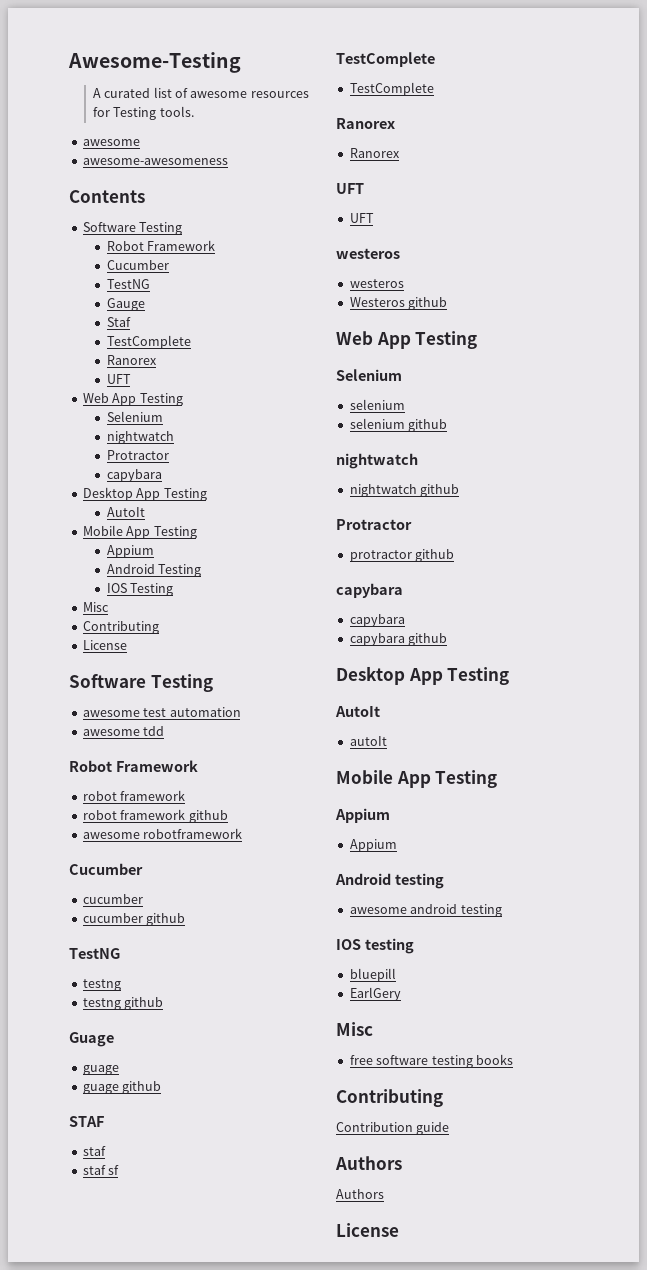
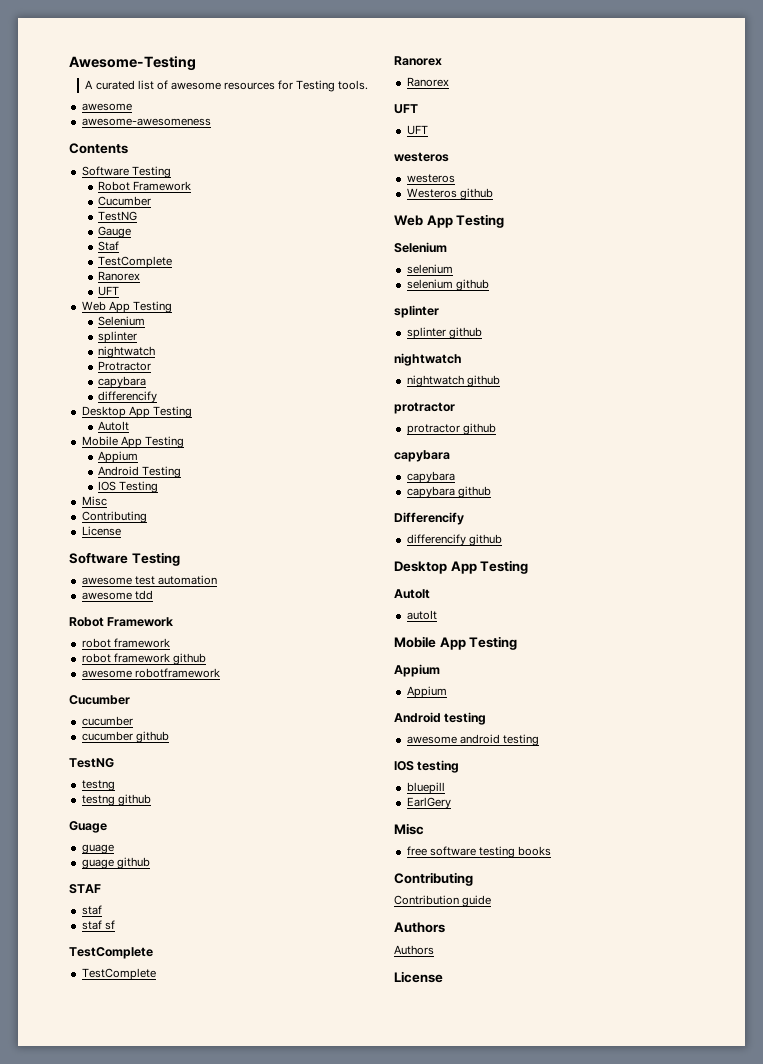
(163, 416) none -> [98,331,138,343] // splinter
(162, 475) none -> [98,391,158,403] // differencify
(448, 425) none -> [394,305,439,318] [406,327,482,339] // splinter // splinter github
[336,519,412,530] Protractor -> [394,402,455,414] protractor
(448, 639) none -> [394,512,464,525] [406,534,502,546] // Differencify // differencify github

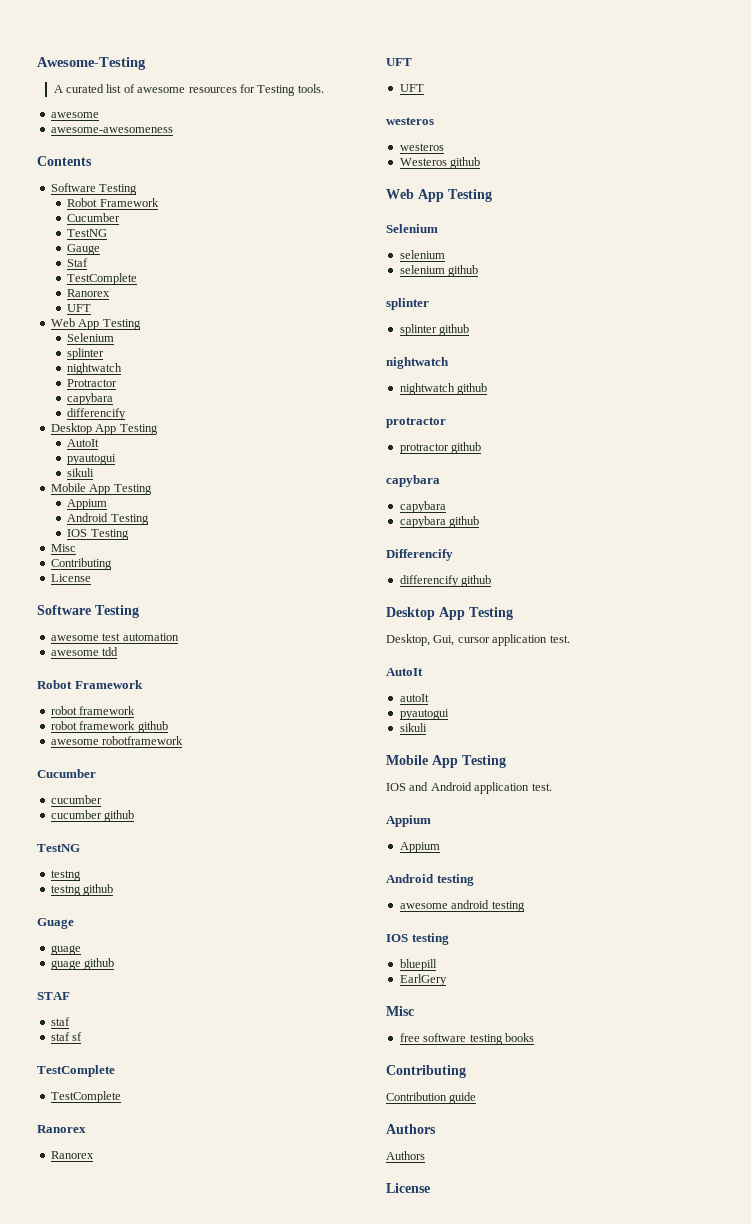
(130, 426) none -> [67,454,117,465] [67,468,95,477] // pyautogui // sikuli
(529, 567) none -> [386,634,570,646] // Desktop, Gui, cursor application test.
[394,636,518,650] // Mobile App Testing -> [399,709,449,720] [399,723,427,732] [386,755,506,768] [386,782,552,794] // pyautogui // sikuli // Mobile App Testing // IOS and Android application test.

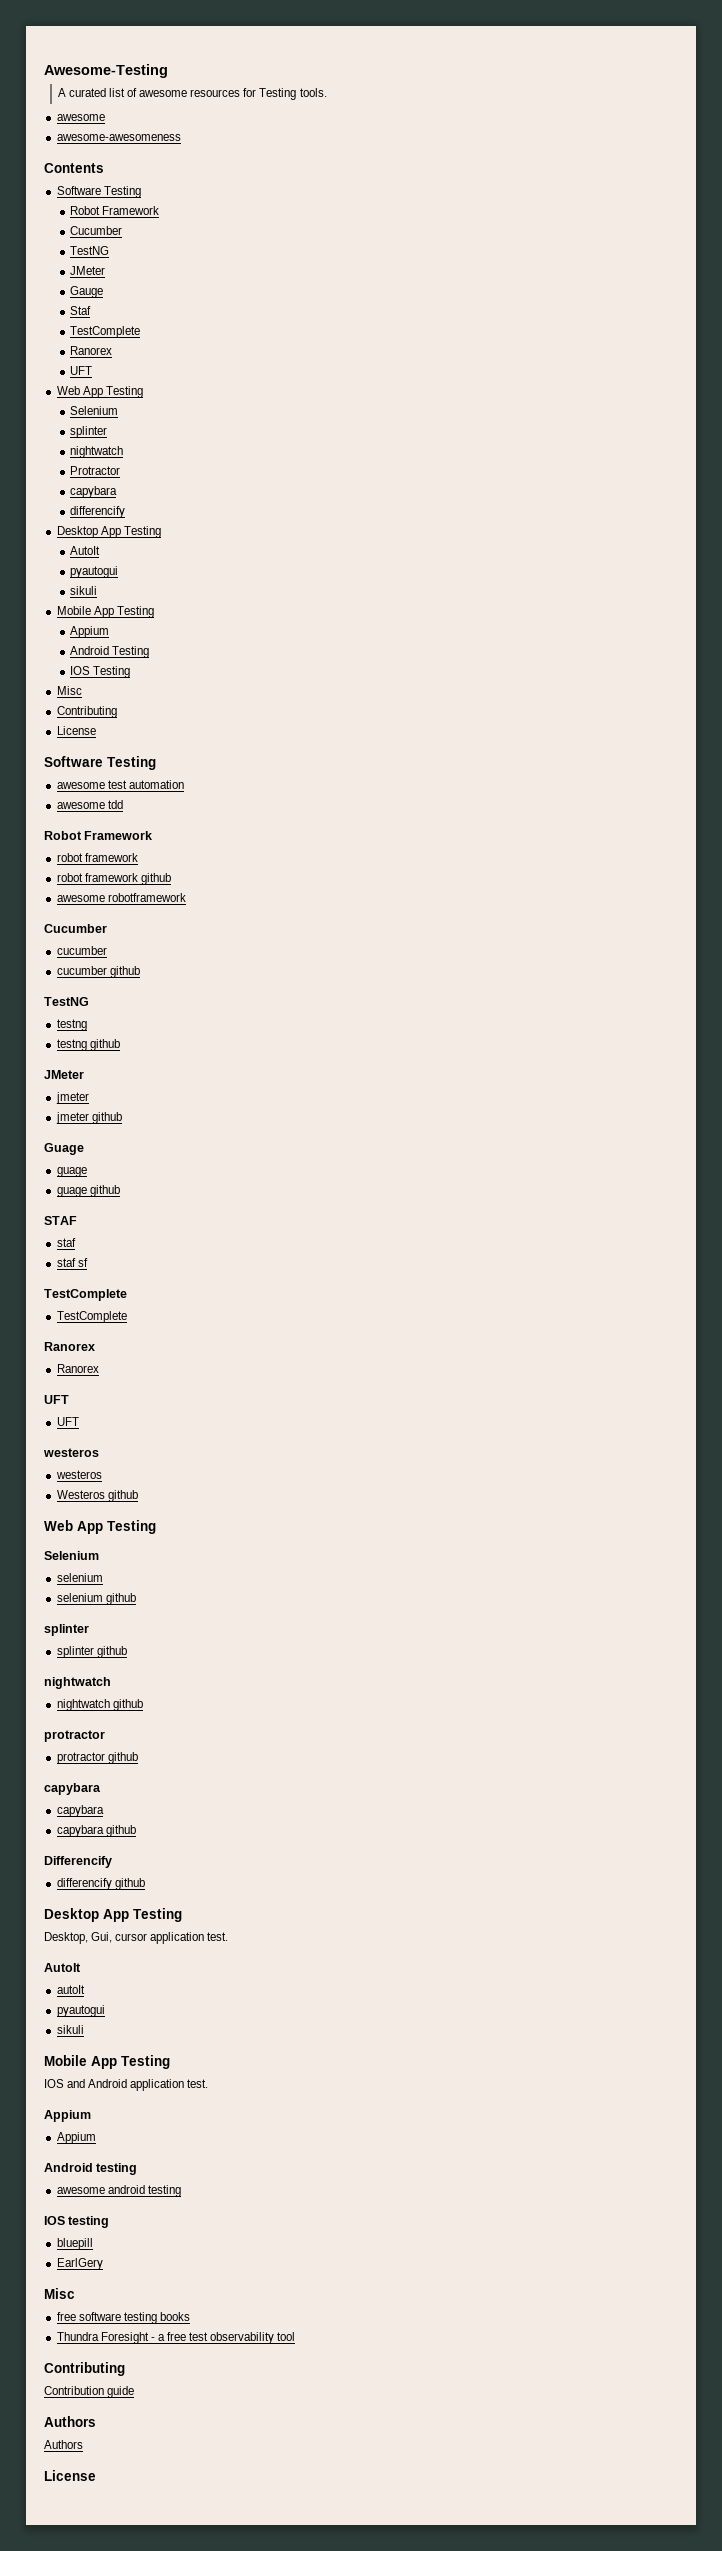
(108, 233) none -> [70,266,106,275] // JMeter
(114, 890) none -> [44,1070,84,1079] [55,1092,89,1104] [55,1112,122,1124] // JMeter // jmeter // jmeter github
(534, 1037) none -> [56,2332,296,2344] // Thundra Foresight - a free test observability tool

